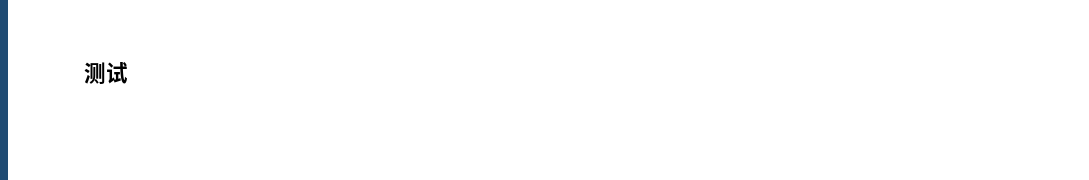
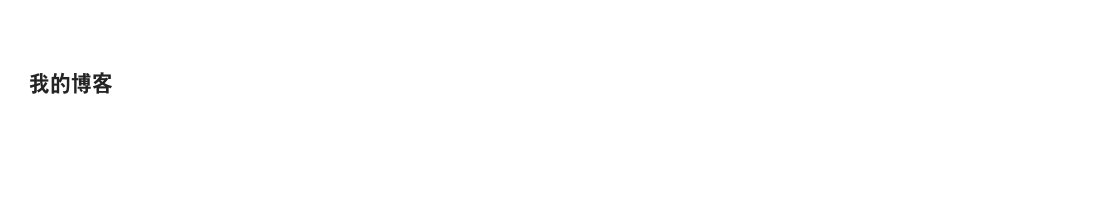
[84,62,128,84] 测试 -> [29,72,113,94] 我的博客

